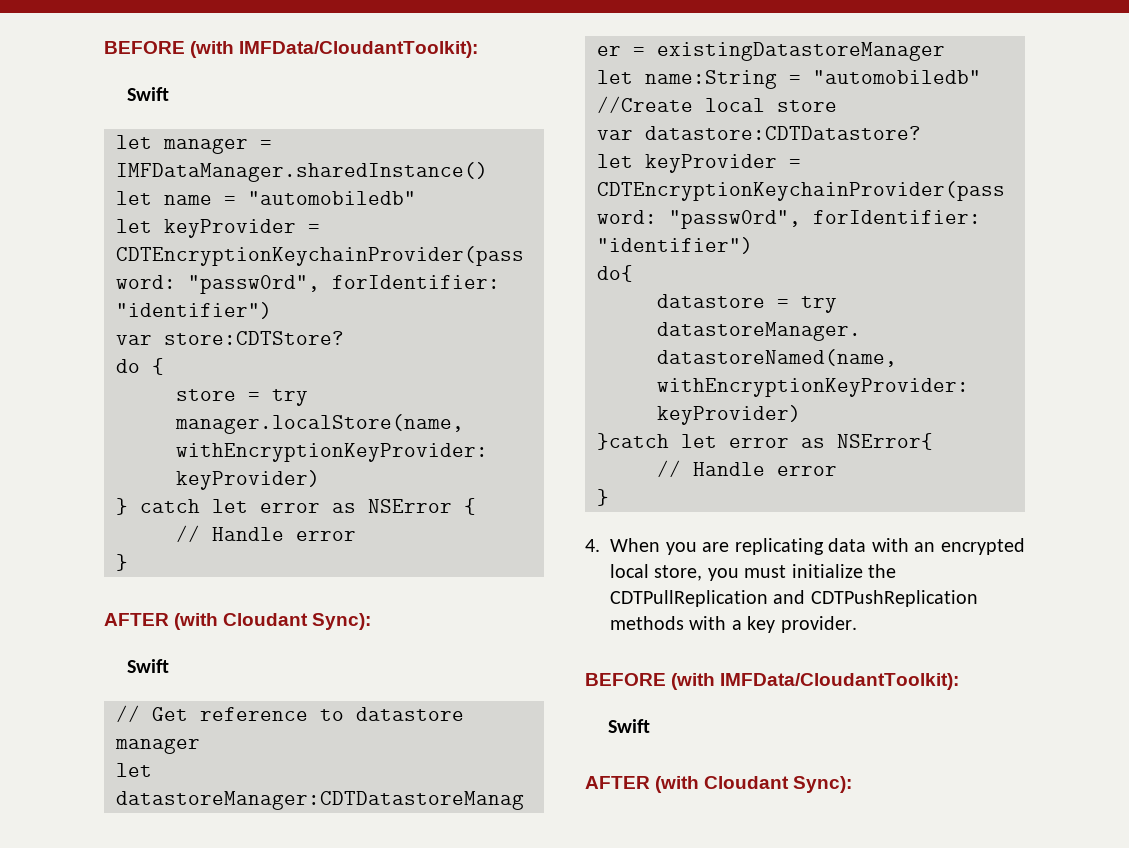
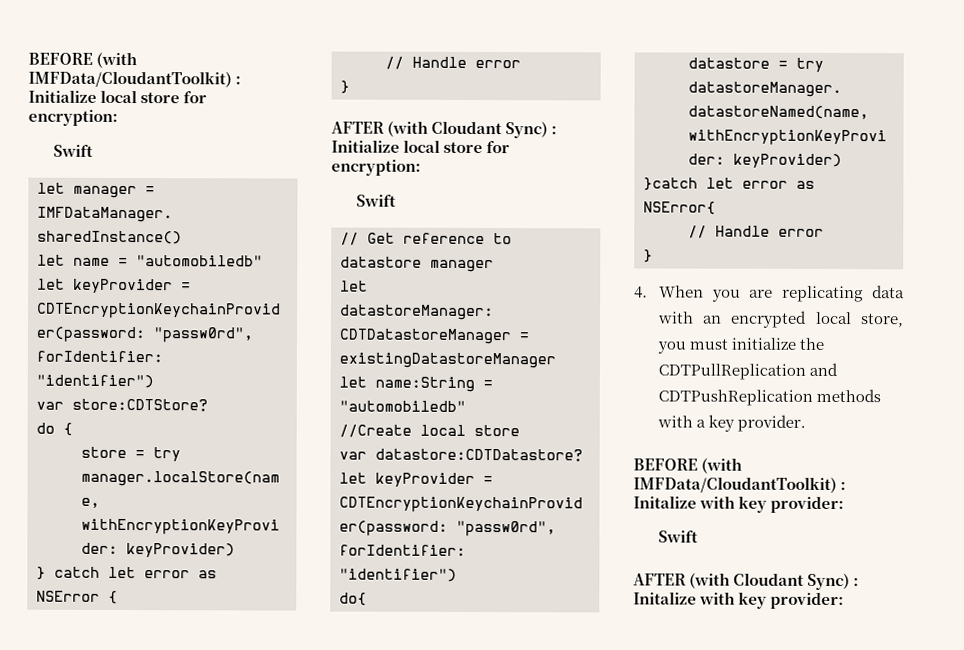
[104,41,479,58] BEFORE (with IMFData/CloudantToolkit): -> [28,51,138,69] [28,70,242,88] [28,89,208,104] [28,109,118,126] BEFORE (with IMFData/CloudantToolkit) : Initialize local store for encryption:
[312,613,372,630] Sync): -> [505,121,558,139] [331,139,511,154] [331,159,421,176] Sync) : Initialize local store for encryption:
[720,673,960,690] [607,719,650,733] [585,776,853,793] IMFData/CloudantToolkit): // Swift // AFTER (with Cloudant Sync): -> [633,476,847,493] [633,495,845,514] [657,530,698,543] [633,572,860,591] [633,591,845,610] IMFData/CloudantToolkit) : Initalize with key provider: // Swift // AFTER (with Cloudant Sync) : Initalize with key provider:

